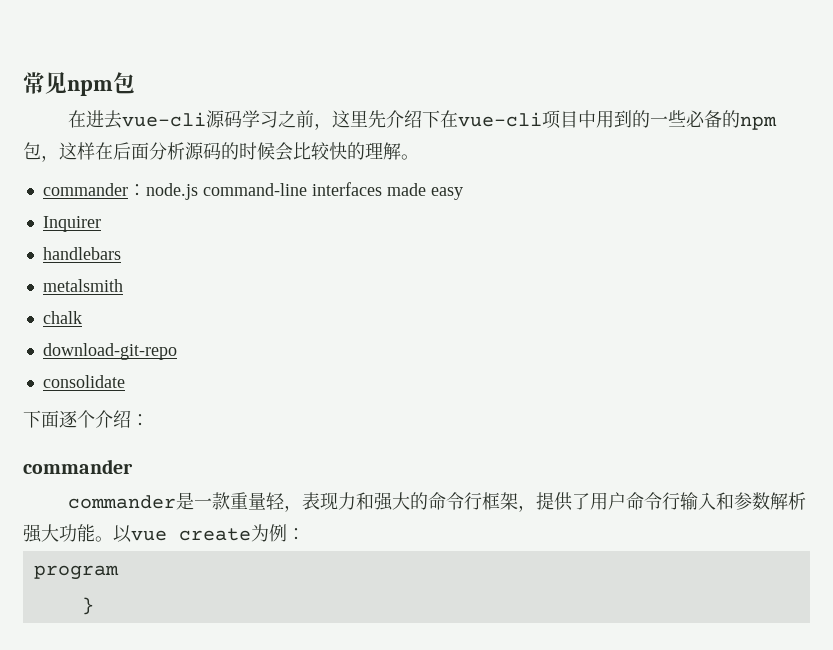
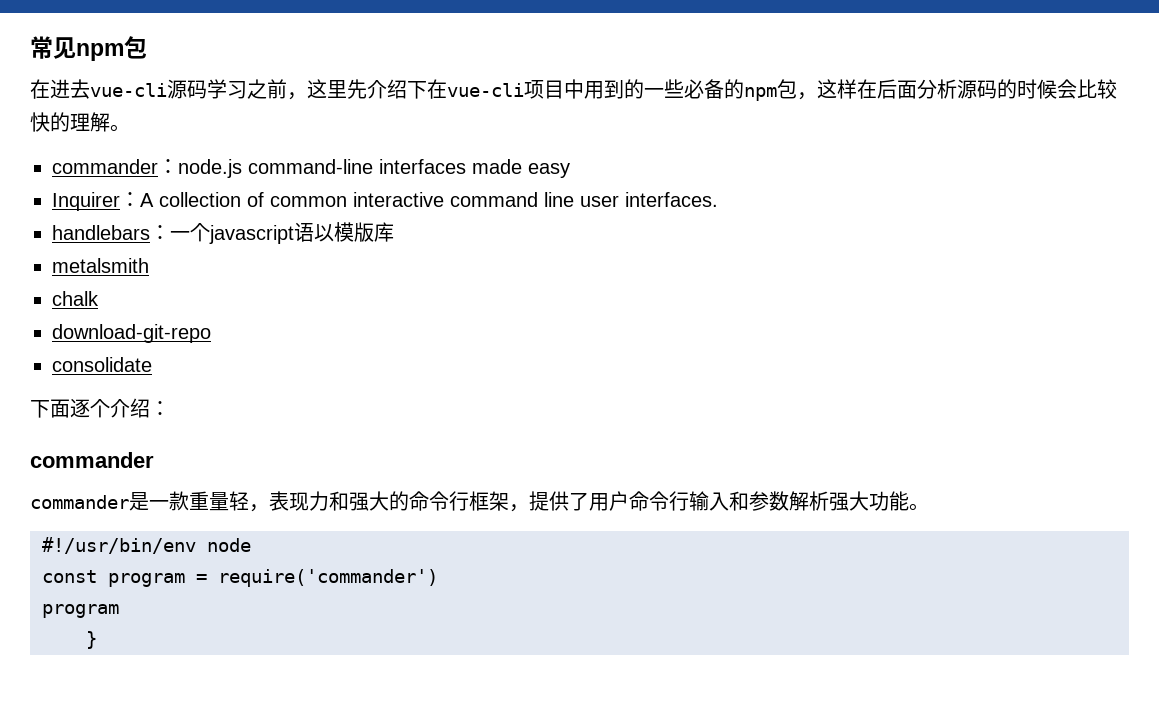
[42,247,121,260] // handlebars -> [120,192,718,207] [52,222,394,244] ：A collection of common interactive command line user interfaces. // handlebars：一个javascript语以模版库
[113,524,305,543] 以vue create为例： -> [42,537,251,554] [42,569,438,587] // #!/usr/bin/env node // const program = require('commander')

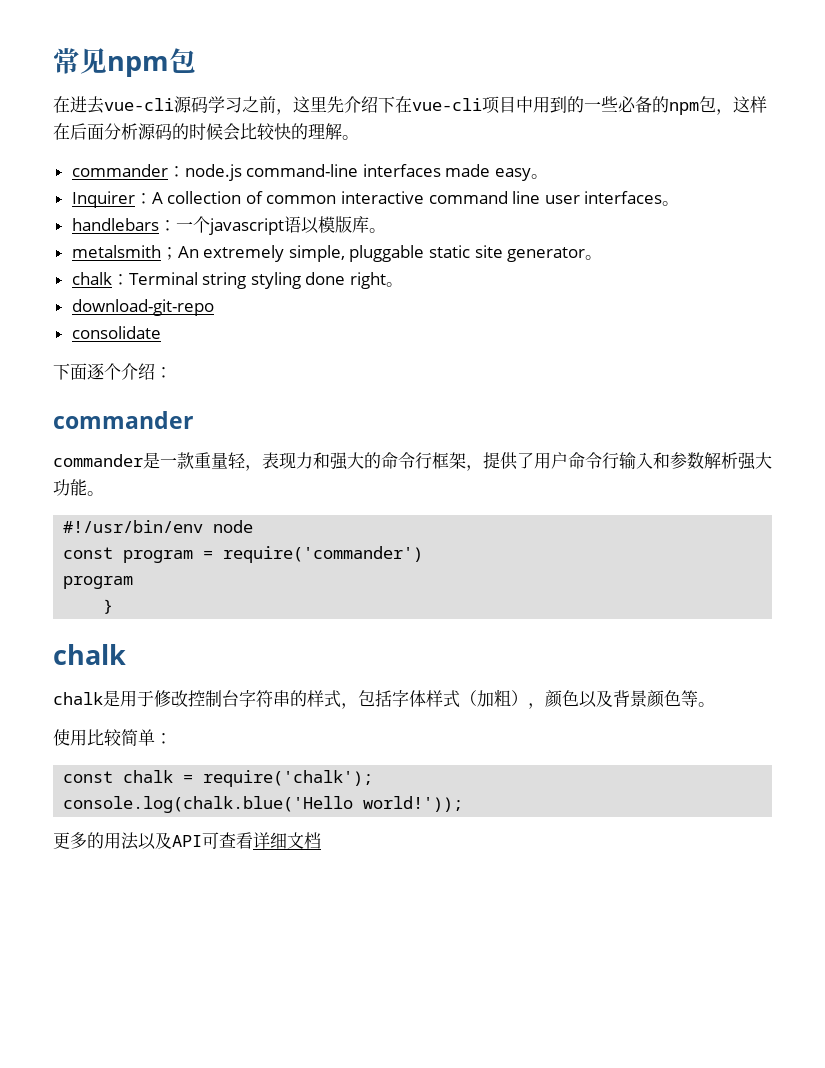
(570, 170) none -> [531,174,549,179] 。
[625,192,718,207] interfaces. -> [584,191,680,206] interfaces。
(394, 232) none -> [368,228,386,233] 。
[52,291,99,306] // chalk -> [160,245,603,262] [71,272,404,289] ；An extremely simple, pluggable static site generator。 // chalk：Terminal string styling done right。
(97, 640) none -> [53,644,126,665] [53,689,715,709] [53,729,172,746] [63,770,374,787] [63,796,464,813] [53,832,321,850] // chalk // chalk是用于修改控制台字符串的样式，包括字体样式（加粗），颜色以及背景颜色等。 // 使用比较简单： // const chalk = require('chalk'); // console.log(chalk.blue('Hello world!')); // 更多的用法以及API可查看详细文档

